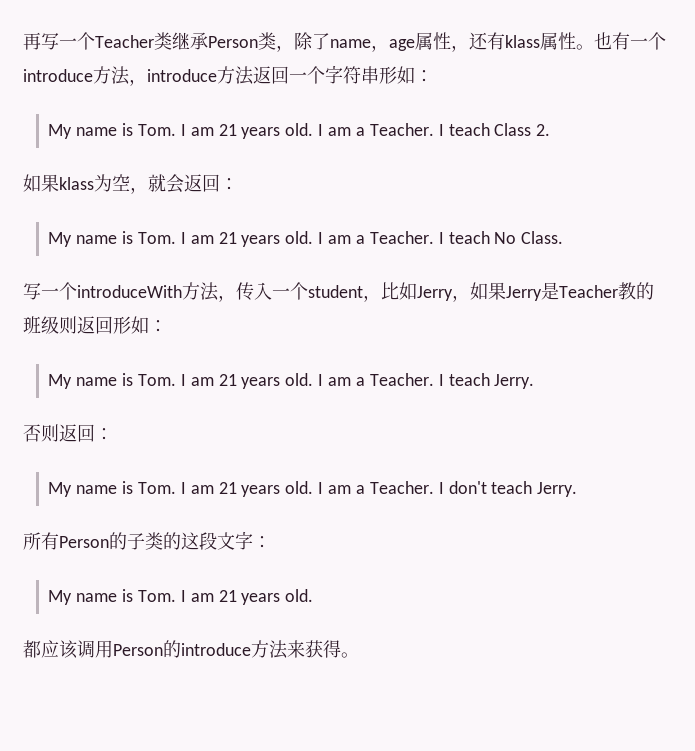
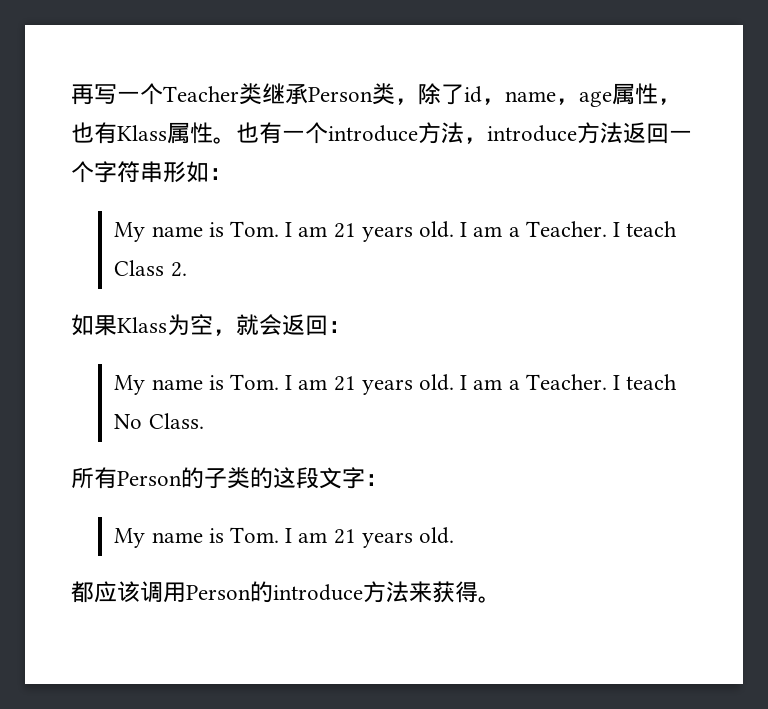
(330, 41) none -> [464,86,505,105] id，
[469,32,540,50] 还有klass -> [71,122,167,144] 也有Klass
[59,177,94,190] klass -> [117,317,167,333] Klass
[23,282,654,302] [23,316,167,334] [48,373,535,389] [23,424,113,442] [48,481,578,497] // 写一个introduceWith方法，传入一个student，比如Jerry，如果Jerry是Teacher教的班级则返回形如： // My name is Tom. I am 21 years old. I am a Teacher. I teach Jerry. // 否则返回： // My name is Tom. I am 21 years old. I am a Teacher. I don't teach Jerry. -> (204, 421) none

